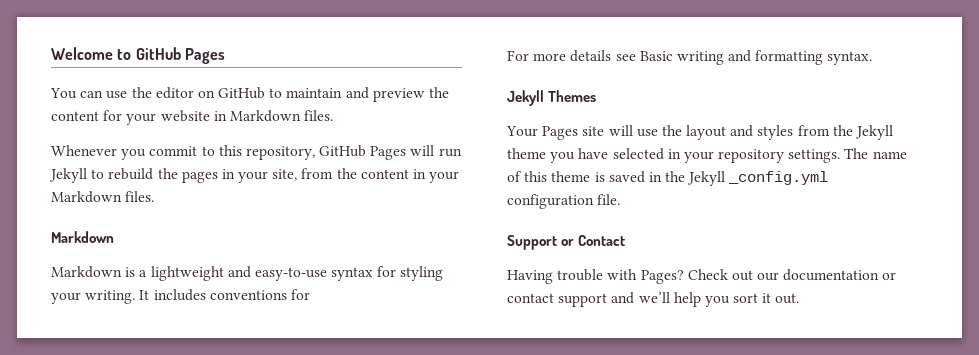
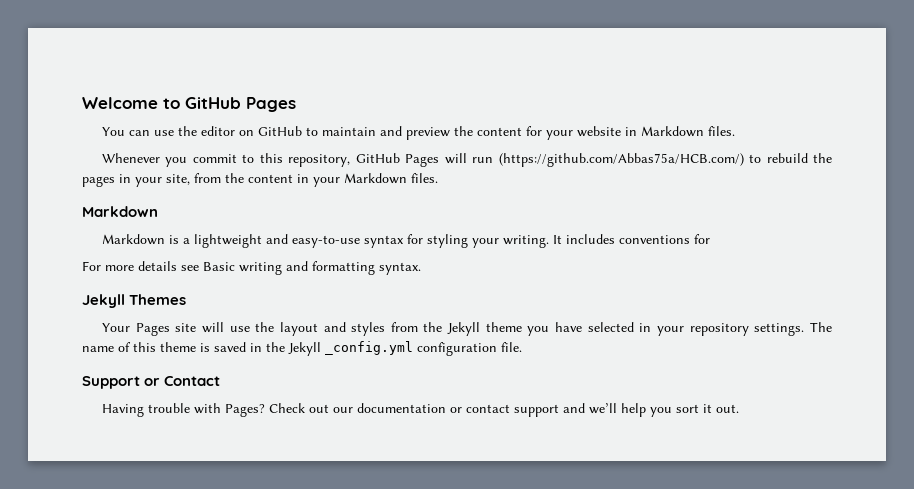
[49,168,87,183] Jekyll -> [498,153,744,167] (https://github.com/Abbas75a/HCB.com/)

